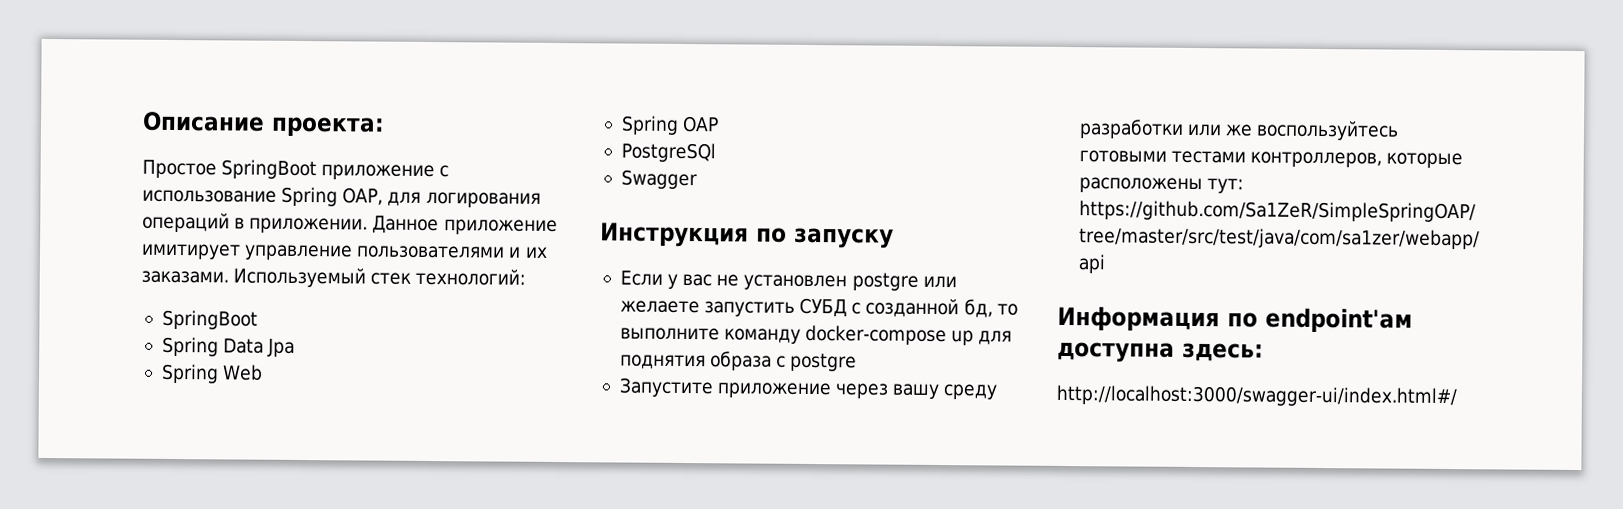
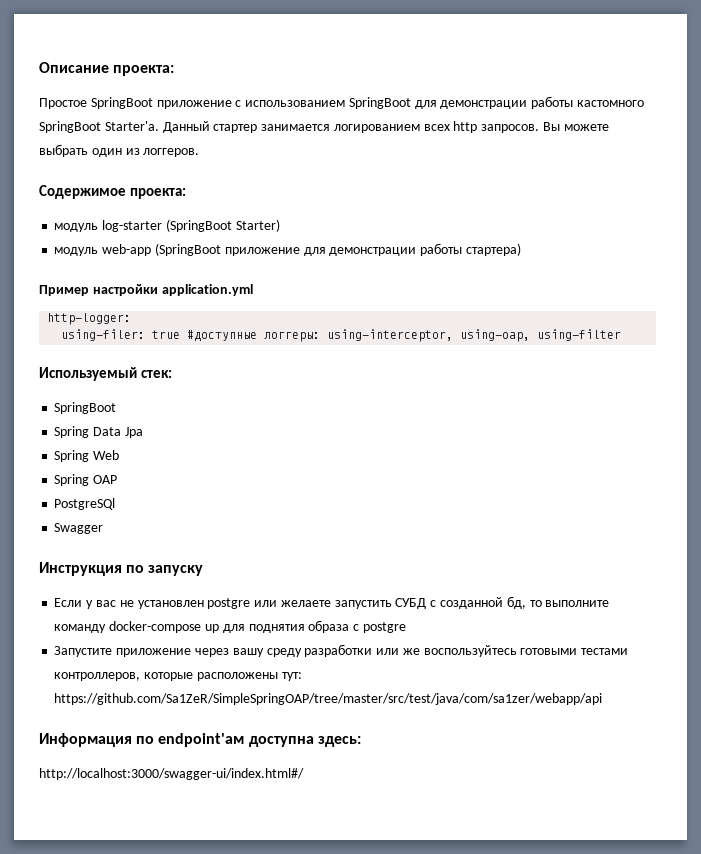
[142,186,541,208] [142,212,558,236] [141,243,548,261] [141,267,527,288] использование Spring OAP, для логирования операций в приложении. Данное приложение имитирует управление пользователями и их заказами. Используемый стек технологий: -> [245,96,645,109] [39,121,609,133] [39,144,200,157] [39,185,186,199] [54,219,280,232] [54,243,521,256] [39,284,253,296] [47,313,132,325] [61,329,622,342] [39,367,172,381] использованием SpringBoot для демонстрации работы кастомного SpringBoot Starter'a. Данный стартер занимается логированием всех http запросов. Вы можете выбрать один из логгеров. // Содержимое проекта: // модуль log-starter (SpringBoot Starter) // модуль web-app (SpringBoot приложение для демонстрации работы стартера) // Пример настройки application.yml // http-logger: // using-filer: true #доступные логгеры: using-interceptor, using-oap, using-filter // Используемый стек:

